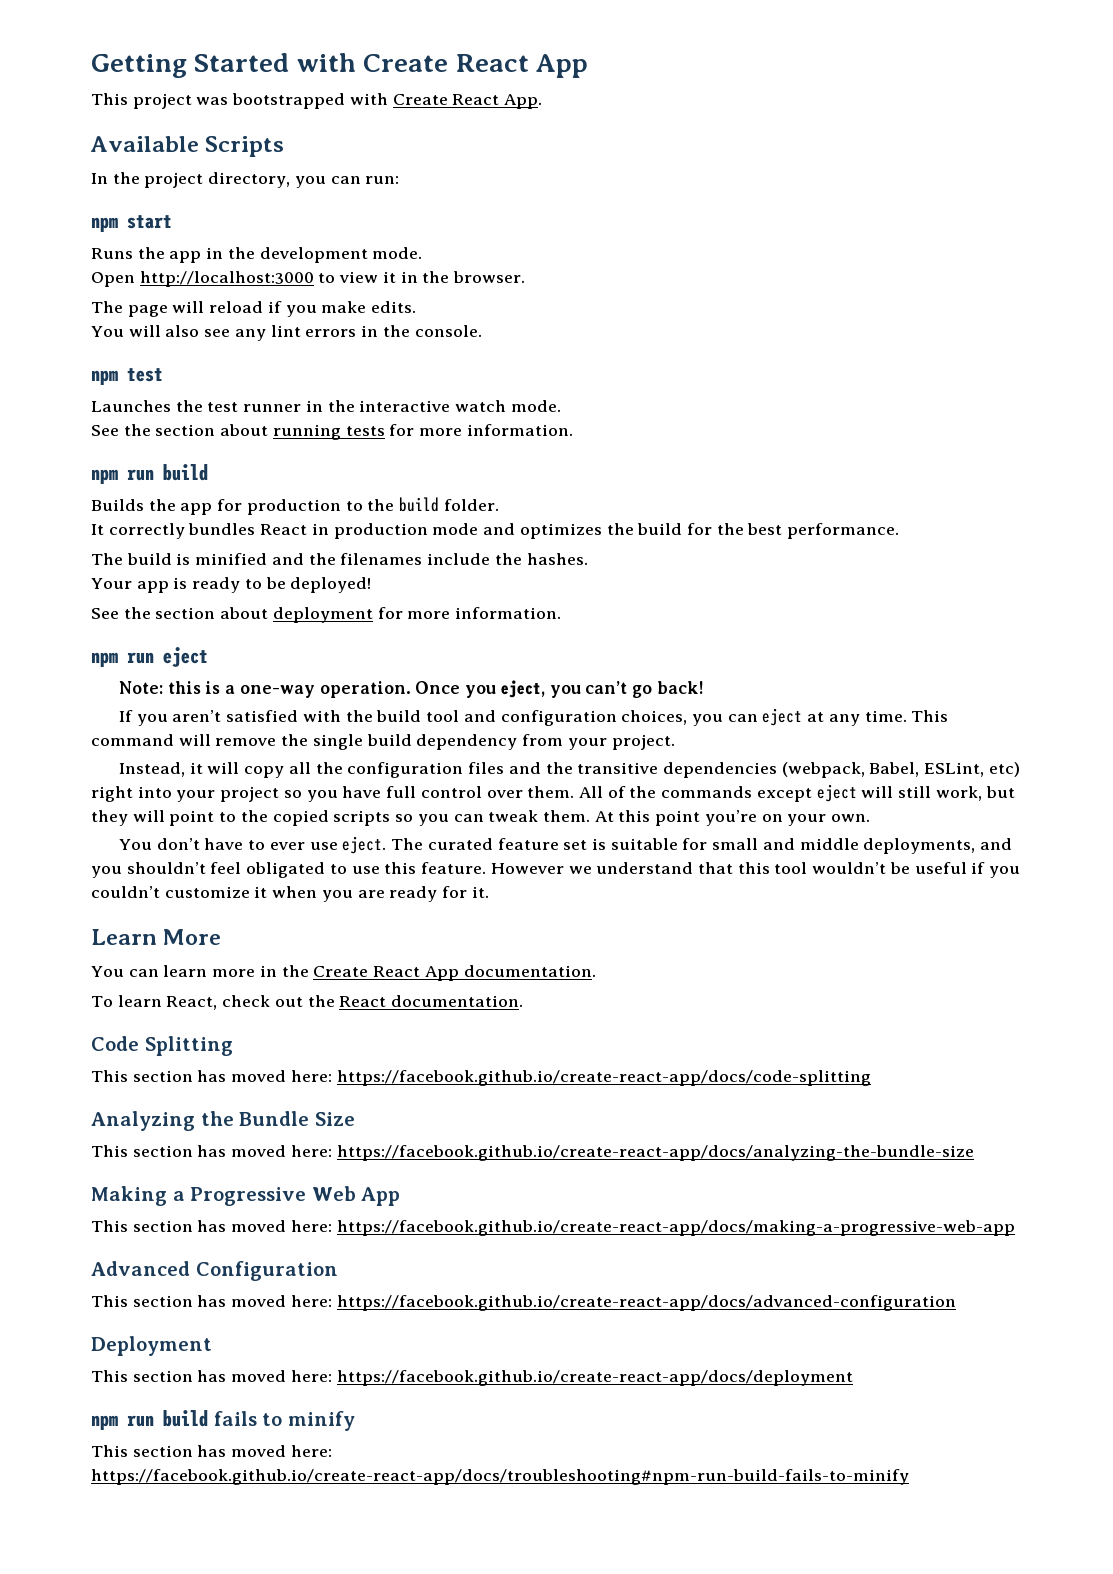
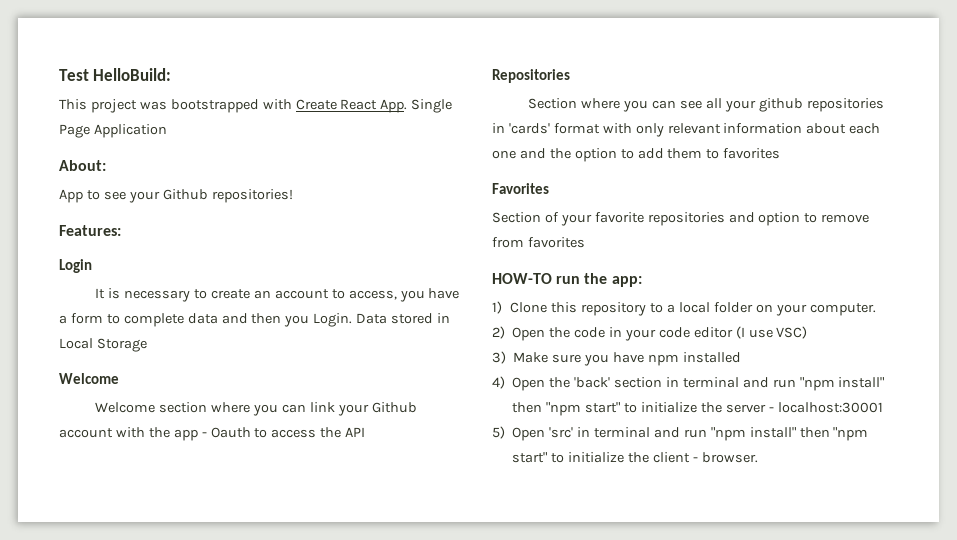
[91,53,589,78] Getting Started with Create React App -> [59,68,172,81] Test HelloBuild:
[90,136,285,157] [91,172,400,188] [91,215,172,232] [91,247,423,263] [91,271,526,287] [91,301,417,317] [91,325,482,341] [91,368,163,385] [91,400,561,412] [91,424,573,440] [91,464,208,484] [91,497,499,515] [91,523,900,539] [91,553,588,565] [91,577,372,593] [91,607,562,623] [91,647,208,667] [119,680,704,698] [119,708,949,726] [91,734,675,750] [119,762,1020,778] [91,784,1015,802] [91,810,871,826] [119,836,1013,854] [91,862,1021,878] [91,886,489,902] [91,929,222,945] [91,965,596,981] [91,995,524,1010] [91,1036,233,1056] [91,1070,871,1086] [91,1111,355,1131] [91,1145,974,1161] [91,1186,401,1206] [91,1220,1015,1236] [91,1261,338,1281] [91,1295,956,1311] [91,1336,212,1356] [91,1370,853,1386] [91,1410,355,1431] [91,1445,332,1457] [91,1469,909,1485] // Available Scripts // In the project directory, you can run: // npm start // Runs the app in the development mode. // Open http://localhost:3000 to view it in the browser. // The page will reload if you make edits. // You will also see any lint errors in the console. // npm test // Launches the test runner in the interactive watch mode. // See the section about running tests for more information. // npm run build // Builds the app for production to the build folder. // It correctly bundles React in production mode and optimizes the build for the best performance. // The build is minified and the filenames include the hashes. // Your app is ready to be deployed! // See the section about deployment for more information. // npm run eject // Note: this is a one-way operation. Once you eject, you can’t go back! // If you aren’t satisfied with the build tool and configuration choices, you can eject at any time. This command will remove the single build dependency from your project. // Instead, it will copy all the configuration files and the transitive dependencies (webpack, Babel, ESLint, etc) right into your project so you have full control over them. All of the commands except eject will still work, but they will point to the copied scripts so you can tweak them. At this point you’re on your own. // You don’t have to ever use eject. The curated feature set is suitable for small and middle deployments, and you shouldn’t feel obligated to use this feature. However we understand that this tool wouldn’t be useful if you couldn’t customize it when you are ready for it. // Learn More // You can learn more in the Create React App documentation. // To learn React, check out the React documentation. // Code Splitting // This section has moved here: https://facebook.github.io/create-react-app/docs/code-splitting // Analyzing the Bundle Size // This section has moved here: https://facebook.github.io/create-react-app/docs/analyzing-the-bundle-size // Making a Progressive Web App // This section has moved here: https://facebook.github.io/create-react-app/docs/making-a-progressive-web-app // Advanced Configuration // This section has moved here: https://facebook.github.io/create-react-app/docs/advanced-configuration // Deployment // This section has moved here: https://facebook.github.io/create-react-app/docs/deployment // npm run build fails to minify // This section has moved here: https://facebook.github.io/create-react-app/docs/troubleshooting#npm-run-build-fails-to-minify -> [411,99,453,113] [59,124,167,138] [59,160,106,171] [59,189,293,203] [59,225,121,236] [59,259,92,273] [95,288,460,302] [59,313,451,327] [59,338,147,352] [59,373,119,384] [95,402,417,416] [59,427,366,441] [492,69,570,83] [528,98,884,112] [492,123,881,137] [492,148,781,162] [492,183,549,194] [492,212,870,226] [492,237,585,248] [492,273,642,287] [492,301,876,316] [492,326,808,341] [492,351,741,366] [492,376,885,391] [512,402,883,416] [492,426,869,441] [512,452,758,463] Single Page Application // About: // App to see your Github repositories! // Features: // Login // It is necessary to create an account to access, you have a form to complete data and then you Login. Data stored in Local Storage // Welcome // Welcome section where you can link your Github account with the app - Oauth to access the API // Repositories // Section where you can see all your github repositories in 'cards' format with only relevant information about each one and the option to add them to favorites // Favorites // Section of your favorite repositories and option to remove from favorites // HOW-TO run the app: // 1) Clone this repository to a local folder on your computer. // 2) Open the code in your code editor (I use VSC) // 3) Make sure you have npm installed // 4) Open the 'back' section in terminal and run "npm install" then "npm start" to initialize the server - localhost:30001 // 5) Open 'src' in terminal and run "npm install" then "npm start" to initialize the client - browser.

